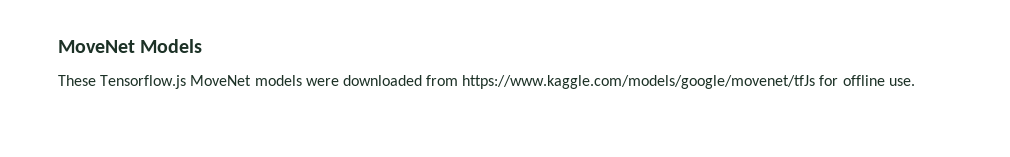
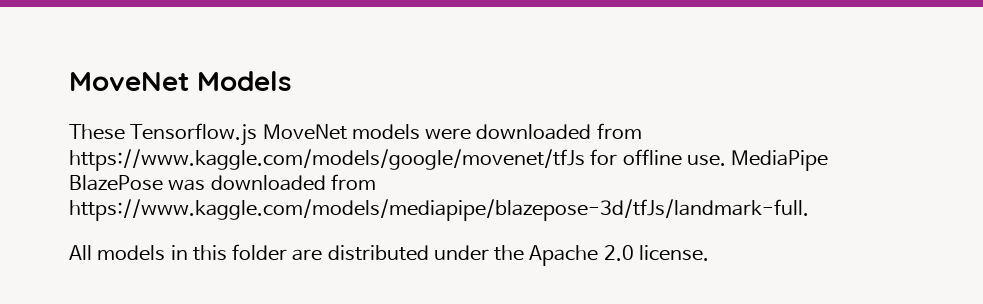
(915, 82) none -> [731,150,829,171] [69,174,376,191] [69,199,809,221] [69,244,709,266] MediaPipe BlazePose was downloaded from https://www.kaggle.com/models/mediapipe/blazepose-3d/tfJs/landmark-full. // All models in this folder are distributed under the Apache 2.0 license.

